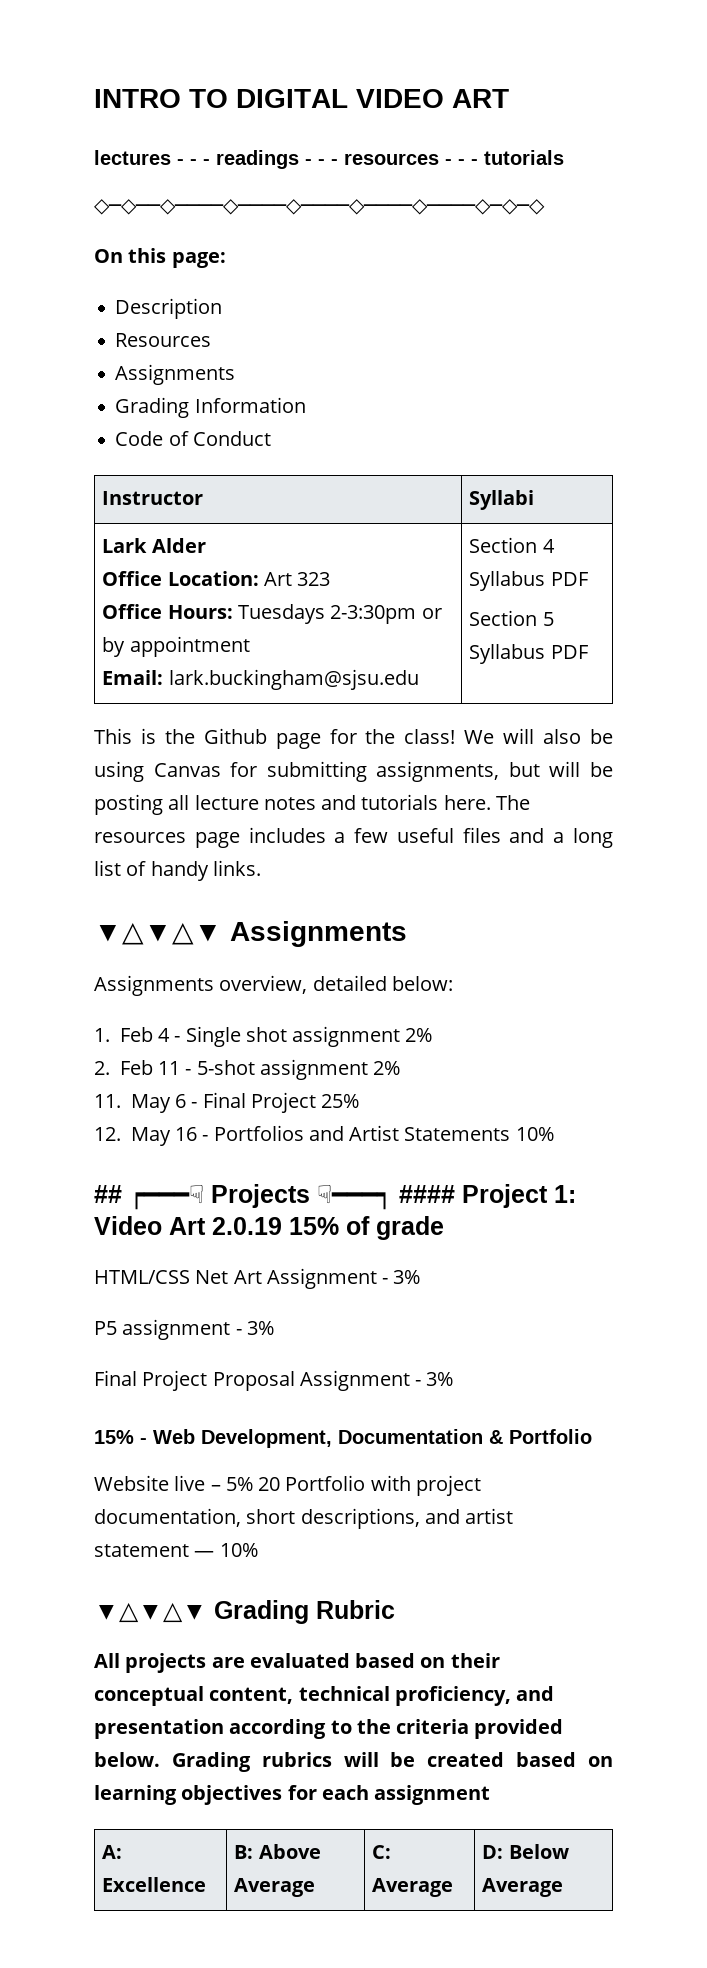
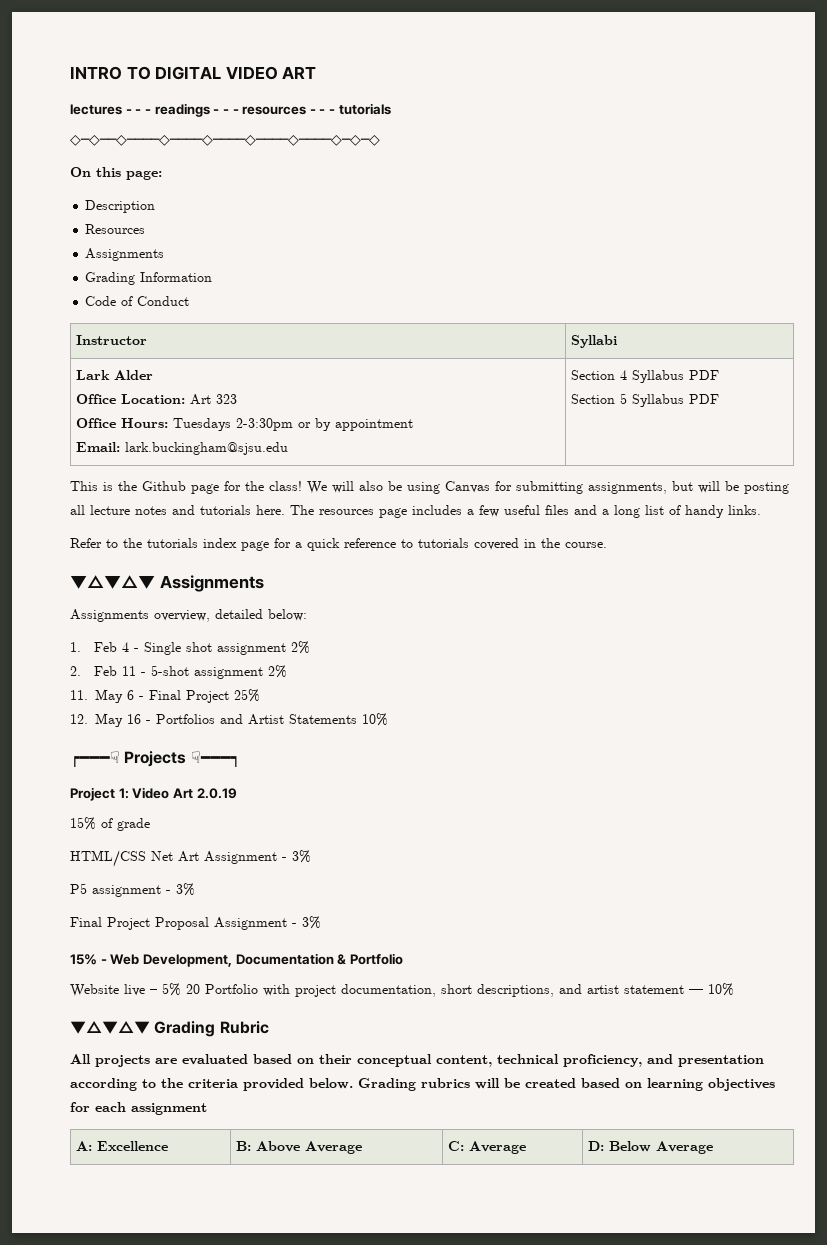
(261, 868) none -> [70,538,607,551] // Refer to the tutorials index page for a quick reference to tutorials covered in the course.
[94,1185,122,1203] ## -> (388, 719) none
[399,1185,455,1203] #### -> (241, 759) //
(282, 1226) none -> (237, 793) //

